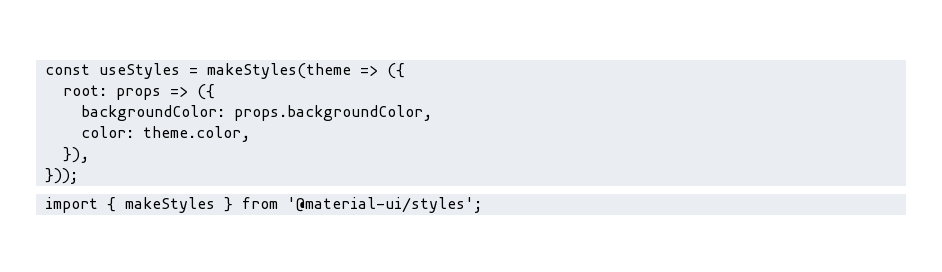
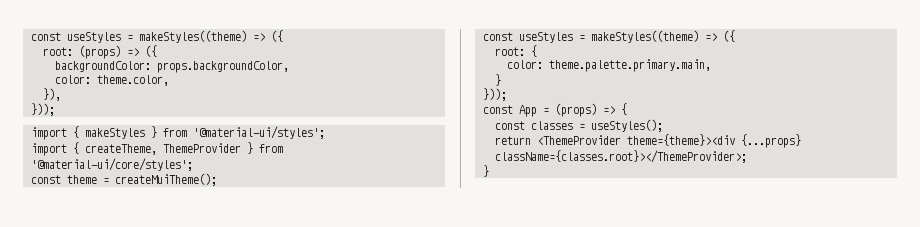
[45,63,406,79] [63,85,162,100] const useStyles = makeStyles(theme => ({ // root: props -> [30,30,283,43] [42,45,121,59] const useStyles = makeStyles((theme) => ({ // root: (props)
(483, 205) none -> [30,142,283,156] [30,158,193,171] [30,173,217,186] [482,30,735,43] [494,45,537,57] [506,59,711,72] [494,74,501,86] [482,88,507,101] [482,103,627,117] [494,119,663,132] [494,134,801,148] [494,150,747,163] [482,165,489,177] // import { createTheme, ThemeProvider } from '@material-ui/core/styles'; // const theme = createMuiTheme(); // const useStyles = makeStyles((theme) => ({ // root: { // color: theme.palette.primary.main, // } // })); // const App = (props) => { // const classes = useStyles(); // return <ThemeProvider theme={theme}><div {...props} className={classes.root}></ThemeProvider>; // }

